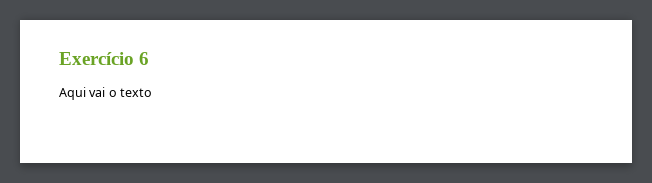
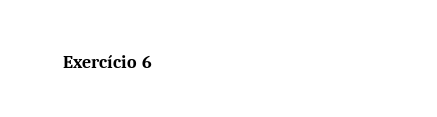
[59,87,153,100] // Aqui vai o texto -> (152, 61) none

